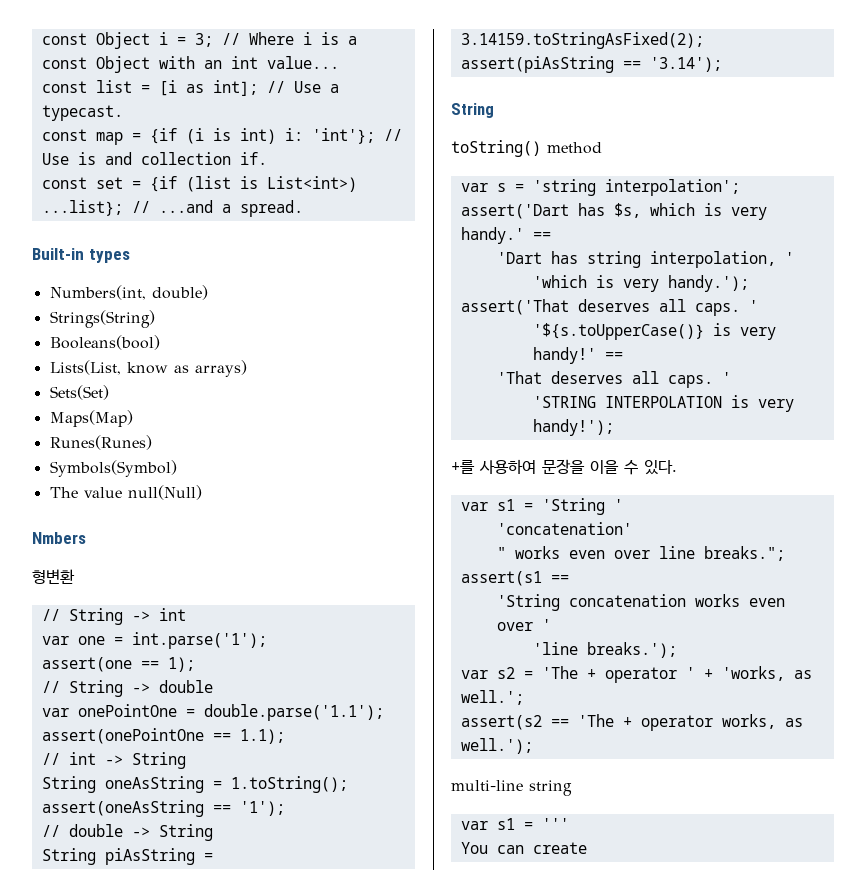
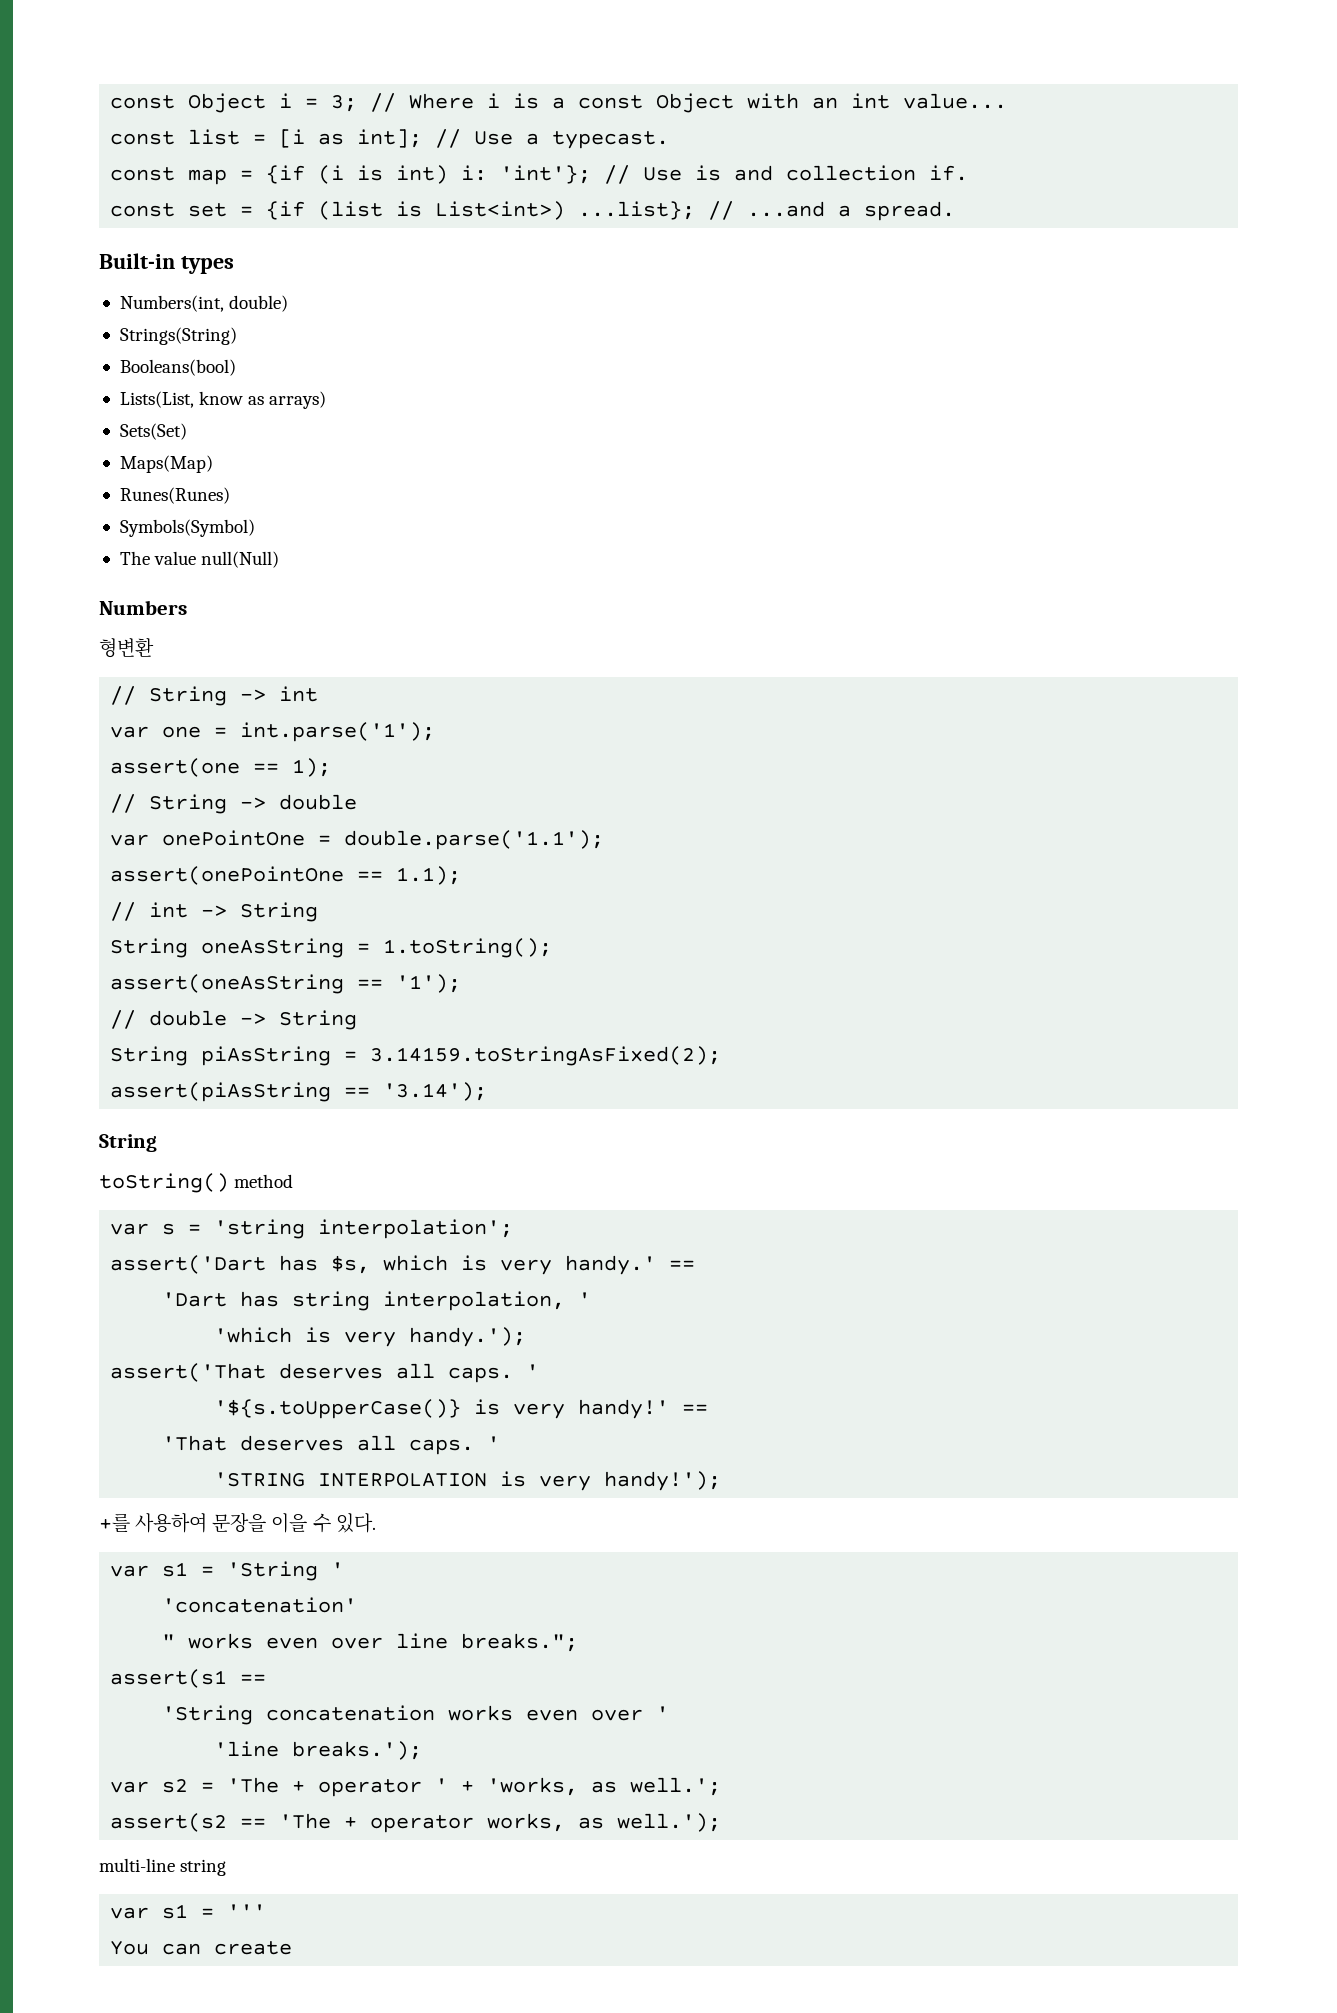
[32,532,86,544] Nmbers -> [99,600,187,615] Numbers

